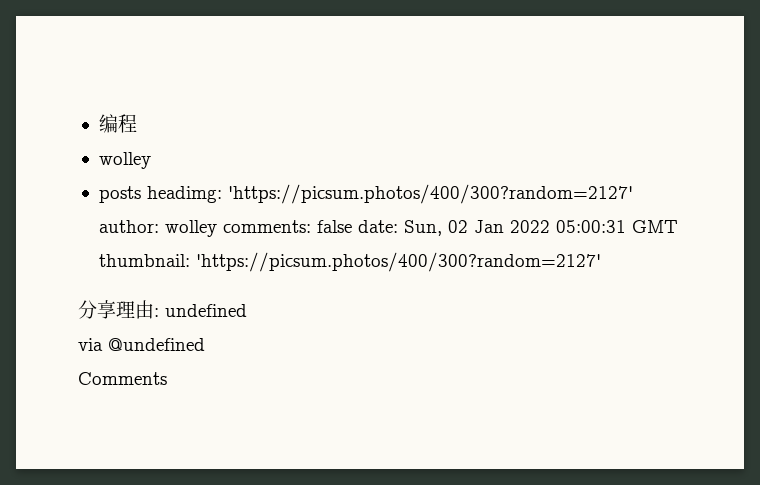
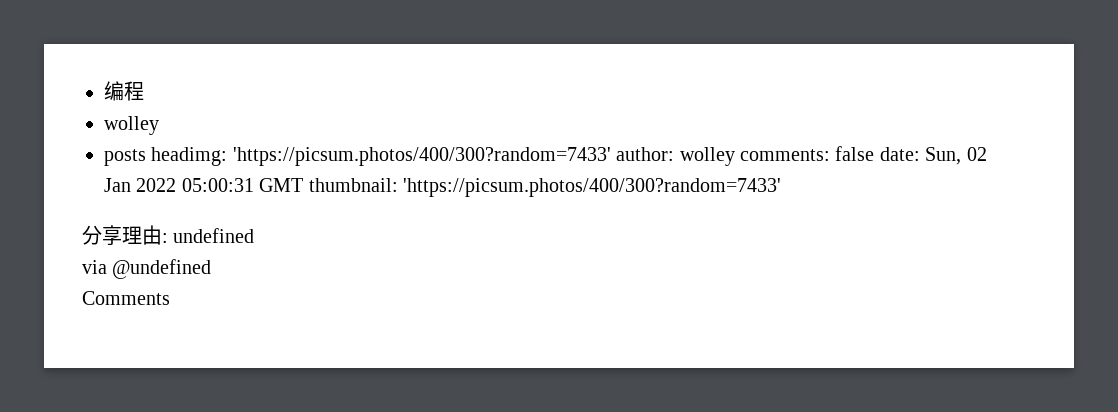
[227,184,633,204] 'https://picsum.photos/400/300?random=2127' -> [232,147,611,166] 'https://picsum.photos/400/300?random=7433'
[195,252,601,272] 'https://picsum.photos/400/300?random=2127' -> [403,178,781,197] 'https://picsum.photos/400/300?random=7433'

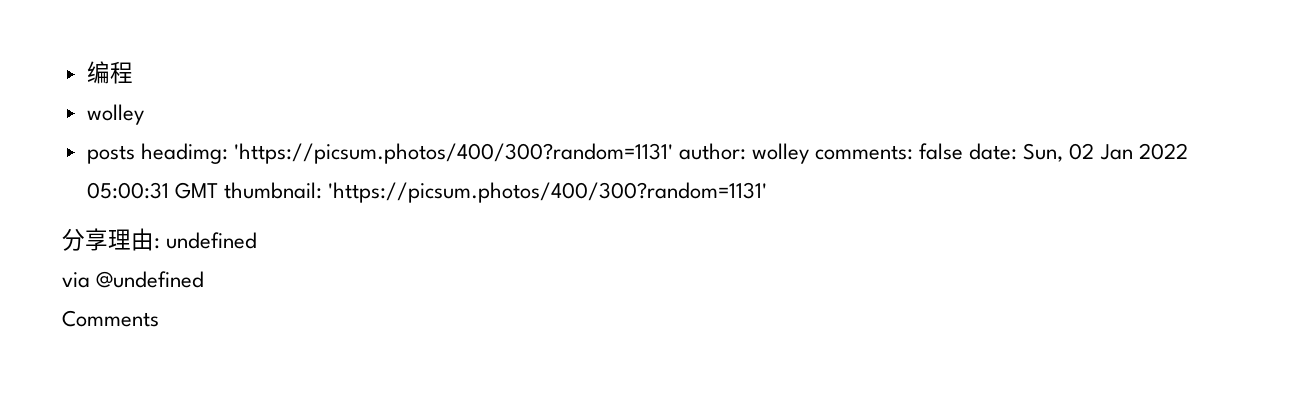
[232,147,611,166] 'https://picsum.photos/400/300?random=7433' -> [233,143,673,164] 'https://picsum.photos/400/300?random=1131'
[403,178,781,197] 'https://picsum.photos/400/300?random=7433' -> [327,182,767,203] 'https://picsum.photos/400/300?random=1131'

